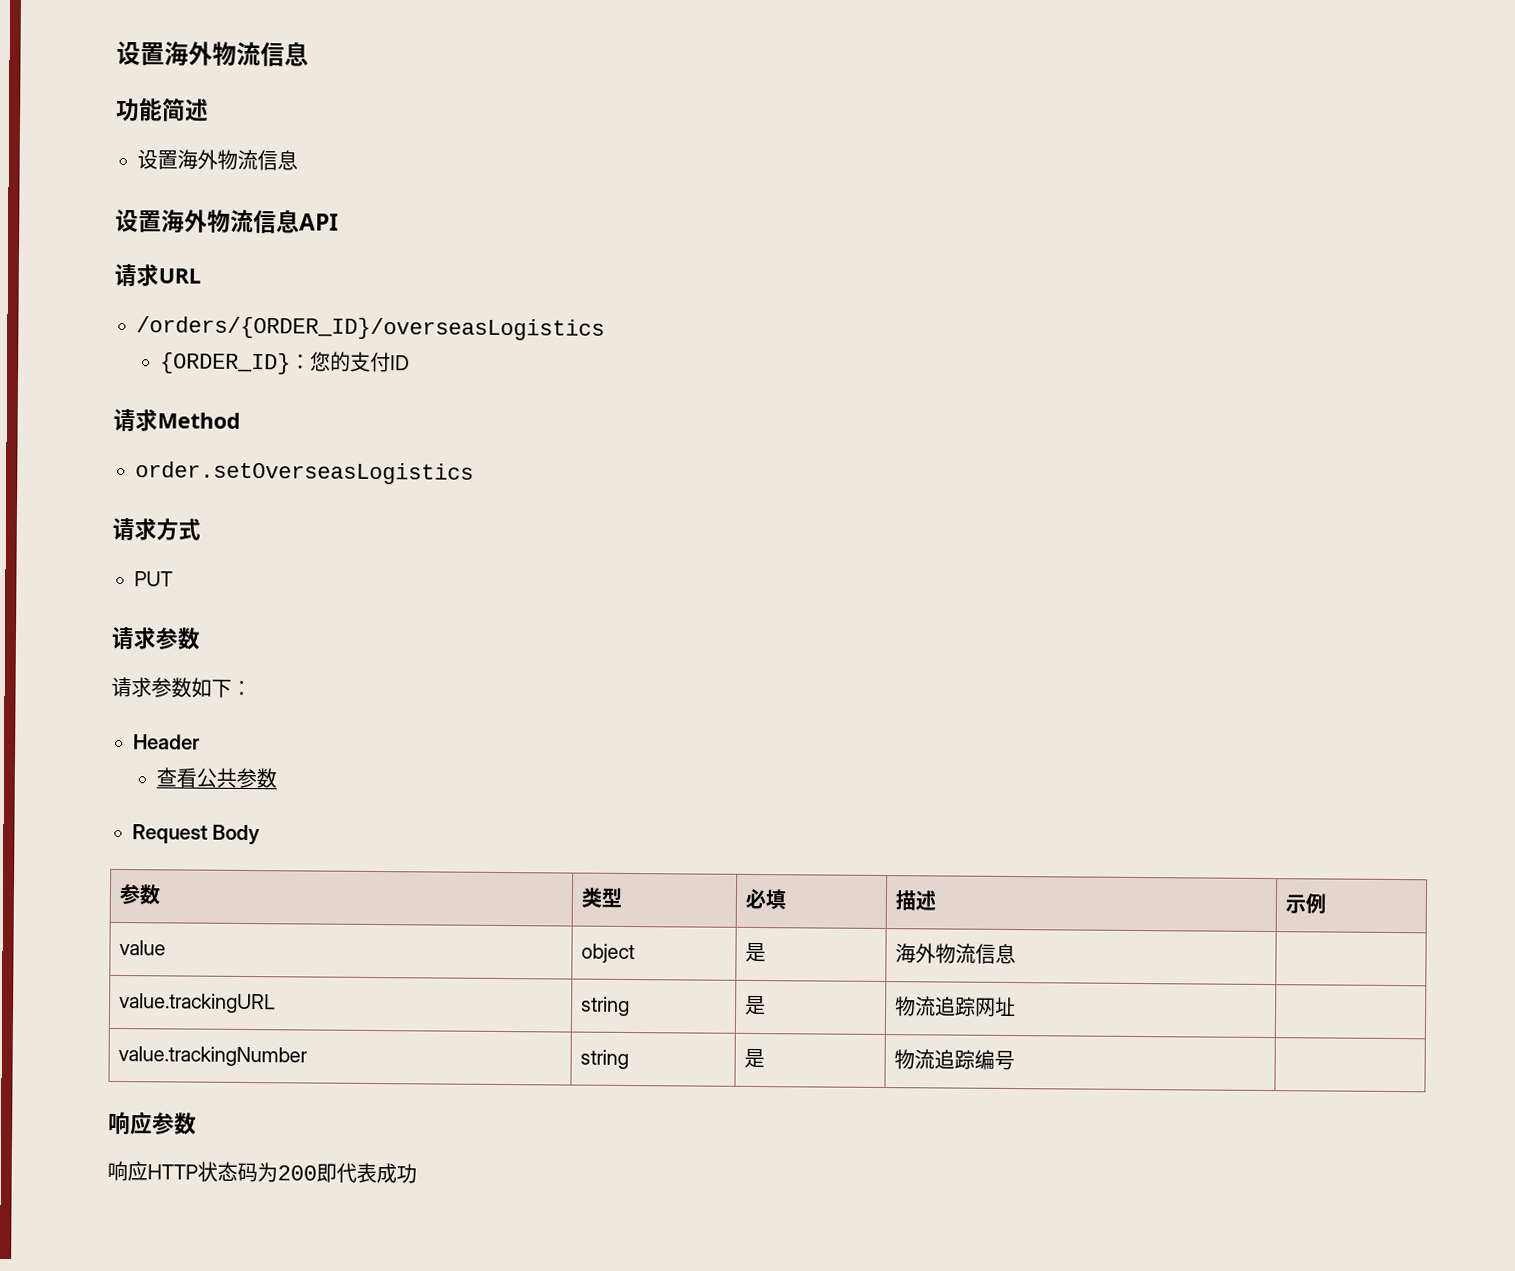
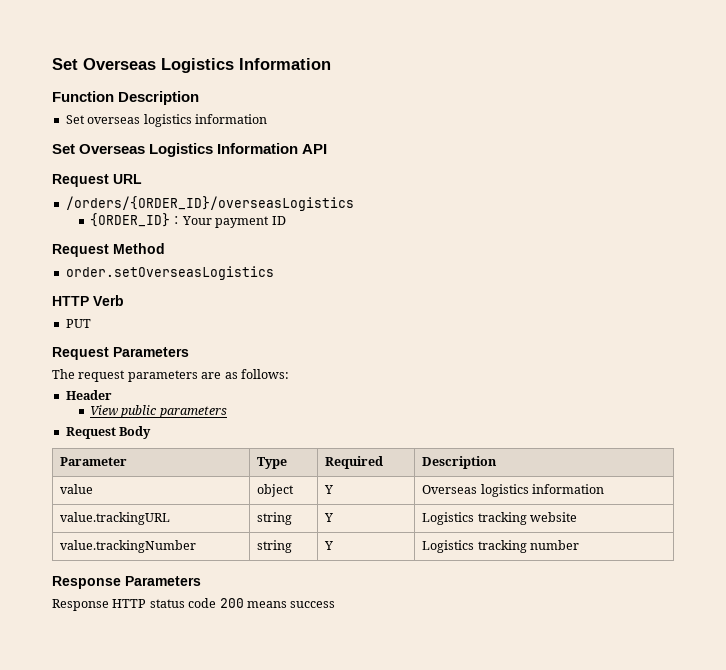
[116,40,309,67] [116,97,209,122] [137,149,298,171] [115,208,300,234] 设置海外物流信息 // 功能简述 // 设置海外物流信息 // 设置海外物流信息 -> [52,58,331,73] [52,91,200,105] [65,114,267,127] [52,143,299,157] Set Overseas Logistics Information // Function Description // Set overseas logistics information // Set Overseas Logistics Information
[114,263,159,288] 请求 -> [52,174,109,187] Request
[310,351,392,373] 您的支付 -> [181,216,270,228] Your payment
[113,408,158,433] 请求 -> [52,244,109,257] Request
[112,517,201,542] 请求方式 -> [52,295,124,306] HTTP Verb
[111,626,201,651] [111,676,252,698] [133,734,200,750] [156,767,278,789] [132,824,261,846] [118,883,161,905] [580,887,623,908] [744,888,787,910] [894,890,937,911] [1284,893,1326,914] [118,939,166,956] [580,943,635,964] [744,942,766,963] [894,943,1016,965] [118,992,276,1014] [580,996,630,1017] [744,995,766,1016] [894,996,1016,1017] [117,1045,308,1067] [579,1049,629,1070] [743,1048,765,1069] [893,1049,1015,1071] [108,1111,197,1136] [107,1160,417,1184] 请求参数 // 请求参数如下： // Header // 查看公共参数 // Request Body // 参数 | 类型 | 必填 | 描述 | 示例 // value | object | 是 | 海外物流信息 | // value.trackingURL | string | 是 | 物流追踪网址 | // value.trackingNumber | string | 是 | 物流追踪编号 | // 响应参数 // 响应HTTP状态码为200即代表成功 -> [52,347,189,360] [52,369,289,382] [65,390,112,400] [89,405,227,418] [65,426,152,439] [60,457,128,466] [257,457,288,469] [325,456,384,469] [422,456,498,469] [60,484,94,494] [257,484,295,497] [324,485,334,494] [422,484,604,497] [60,512,171,525] [257,512,293,525] [324,513,334,522] [422,512,577,525] [60,540,197,553] [257,540,293,553] [324,541,334,550] [422,540,579,553] [52,576,201,589] [52,598,336,611] Request Parameters // The request parameters are as follows: // Header // View public parameters // Request Body // Parameter | Type | Required | Description // value | object | Y | Overseas logistics information // value.trackingURL | string | Y | Logistics tracking website // value.trackingNumber | string | Y | Logistics tracking number // Response Parameters // Response HTTP status code 200 means success

